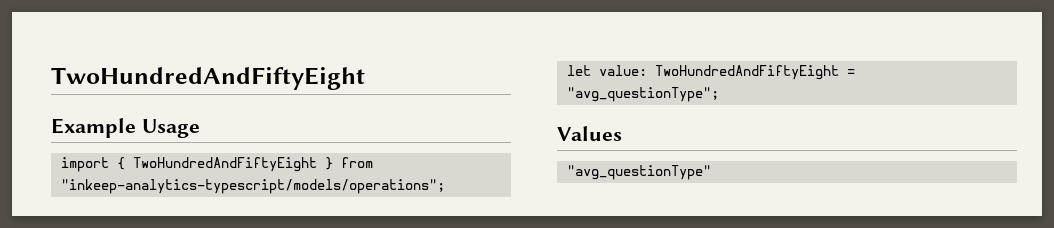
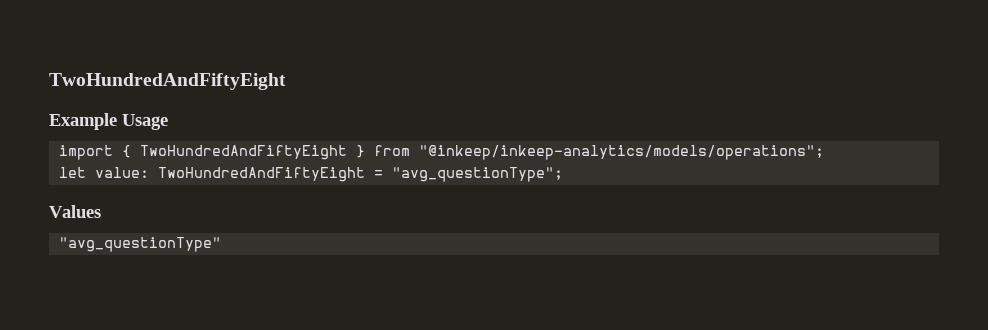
[60,179,445,194] "inkeep-analytics-typescript/models/operations"; -> [418,145,824,160] "@inkeep/inkeep-analytics/models/operations";

